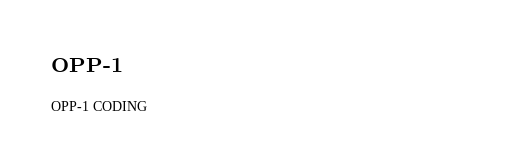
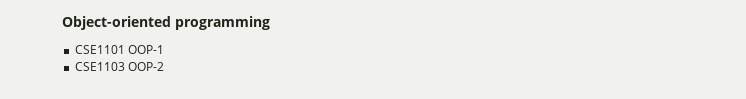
[51,58,123,72] [51,101,147,111] OPP-1 // OPP-1 CODING -> [62,16,270,30] [74,45,164,54] [74,62,164,71] Object-oriented programming // CSE1101 OOP-1 // CSE1103 OOP-2

